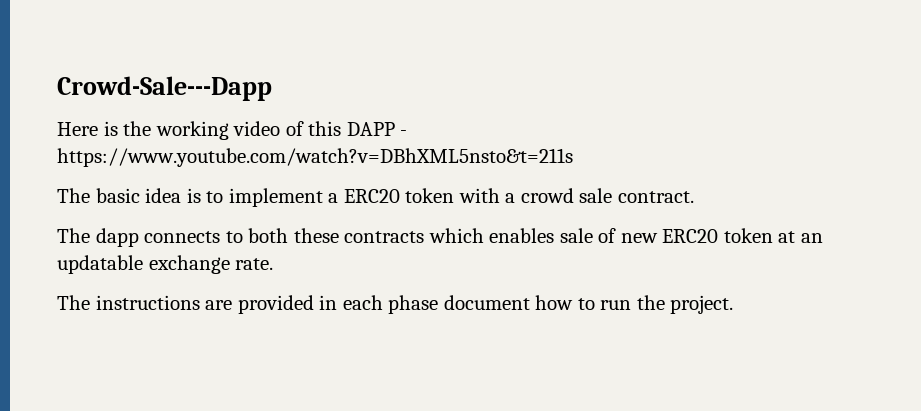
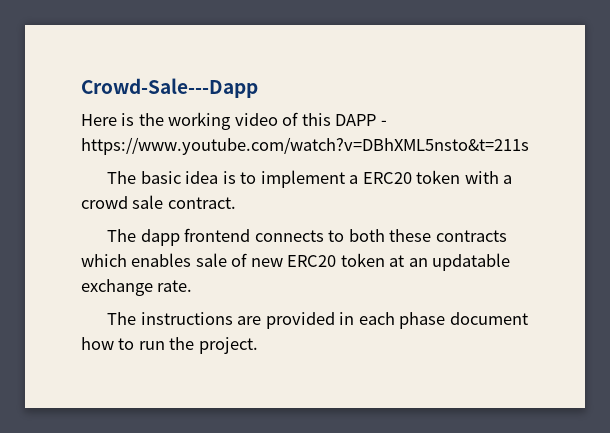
(139, 237) none -> [184,228,251,242] frontend

